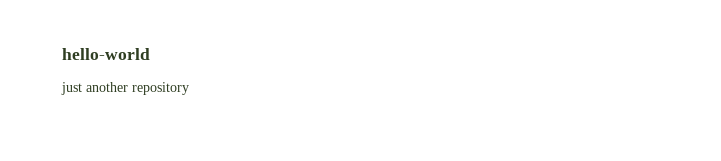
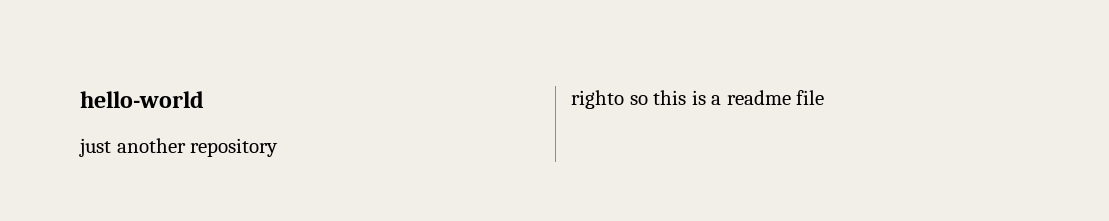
(189, 88) none -> [571,90,825,109] // righto so this is a readme file

